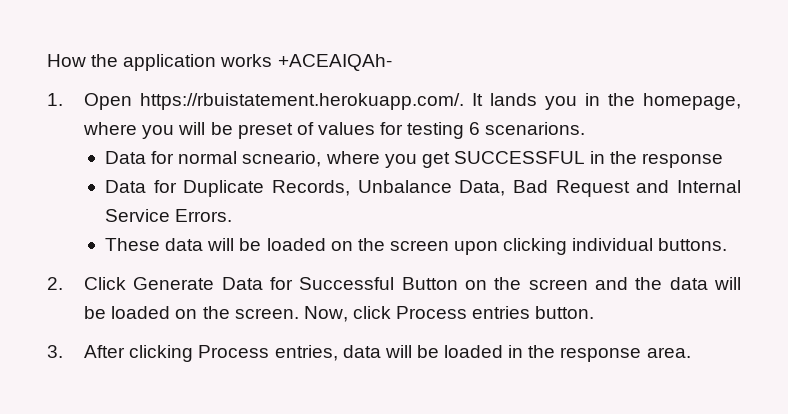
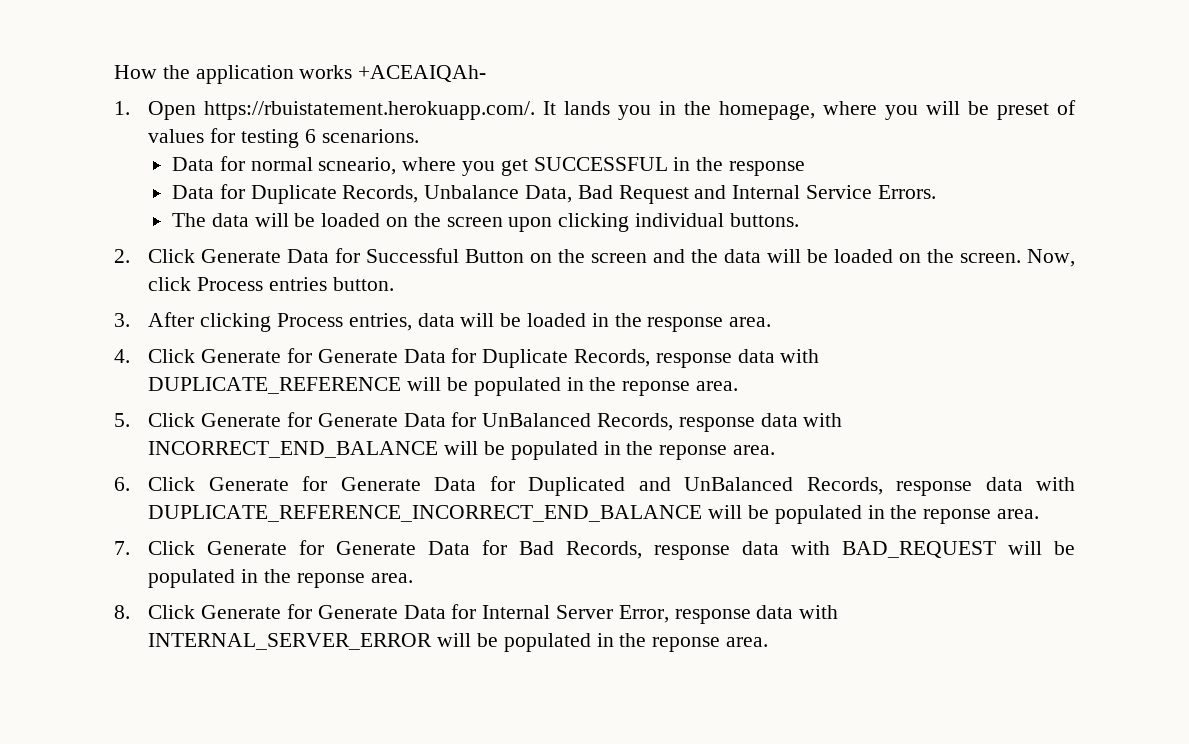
[105,238,161,251] These -> [171,213,206,227] The
(691, 352) none -> [114,348,820,368] [148,377,738,396] [114,412,843,432] [148,441,775,460] [114,476,1075,496] [148,505,1039,524] [114,540,1076,560] [148,569,413,588] [114,604,839,624] [148,633,768,652] // 4. Click Generate for Generate Data for Duplicate Records, response data with DUPLICATE_REFERENCE will be populated in the reponse area. // 5. Click Generate for Generate Data for UnBalanced Records, response data with INCORRECT_END_BALANCE will be populated in the reponse area. // 6. Click Generate for Generate Data for Duplicated and UnBalanced Records, response data with DUPLICATE_REFERENCE_INCORRECT_END_BALANCE will be populated in the reponse area. // 7. Click Generate for Generate Data for Bad Records, response data with BAD_REQUEST will be populated in the reponse area. // 8. Click Generate for Generate Data for Internal Server Error, response data with INTERNAL_SERVER_ERROR will be populated in the reponse area.

